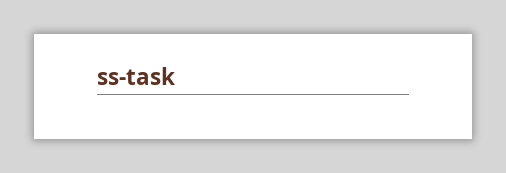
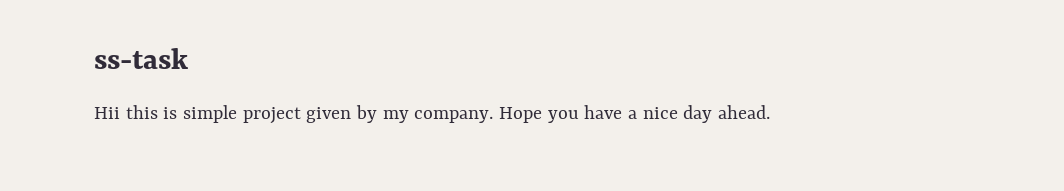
(175, 76) none -> [94,105,771,124] // Hii this is simple project given by my company. Hope you have a nice day ahead.

